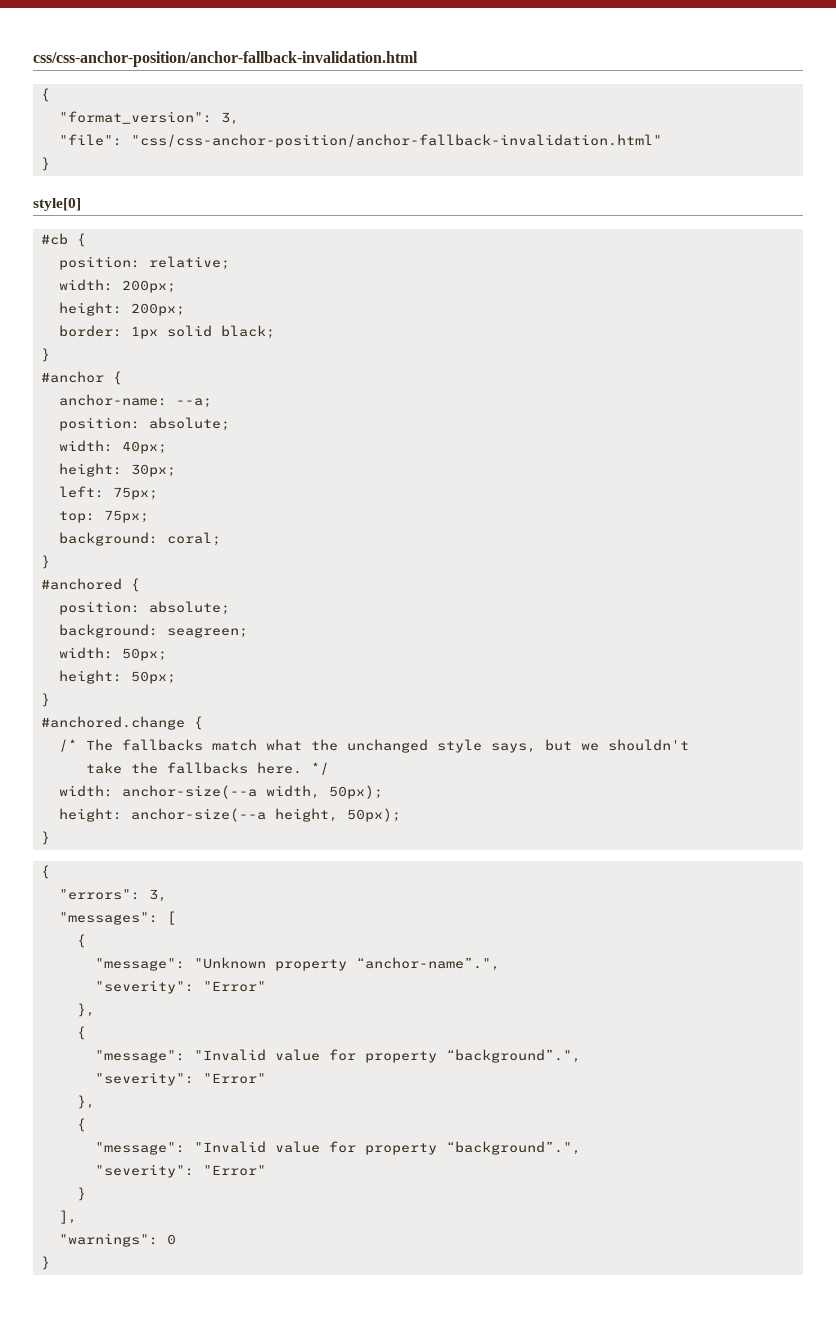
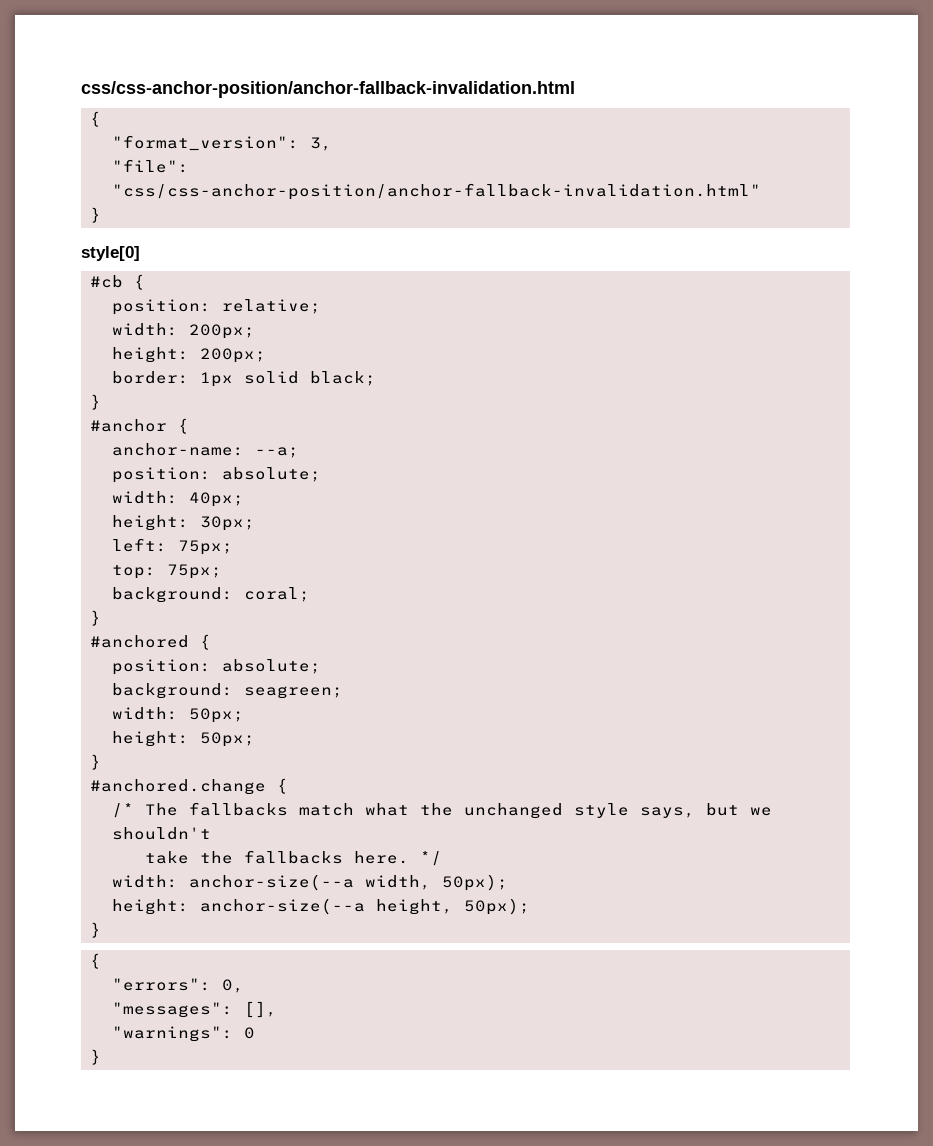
[149,889,168,902] 3, -> [221,979,244,993] 0,
[167,911,177,925] [77,934,87,948] [95,957,501,971] [95,980,267,994] [77,1003,96,1017] [77,1026,87,1040] [95,1049,582,1063] [95,1072,267,1086] [77,1095,96,1109] [77,1118,87,1132] [95,1141,582,1155] [95,1164,267,1178] [77,1187,87,1201] [59,1210,78,1224] [ // { // "message": "Unknown property “anchor-name”.", // "severity": "Error" // }, // { // "message": "Invalid value for property “background”.", // "severity": "Error" // }, // { // "message": "Invalid value for property “background”.", // "severity": "Error" // } // ], -> [243,1001,277,1018] [],

